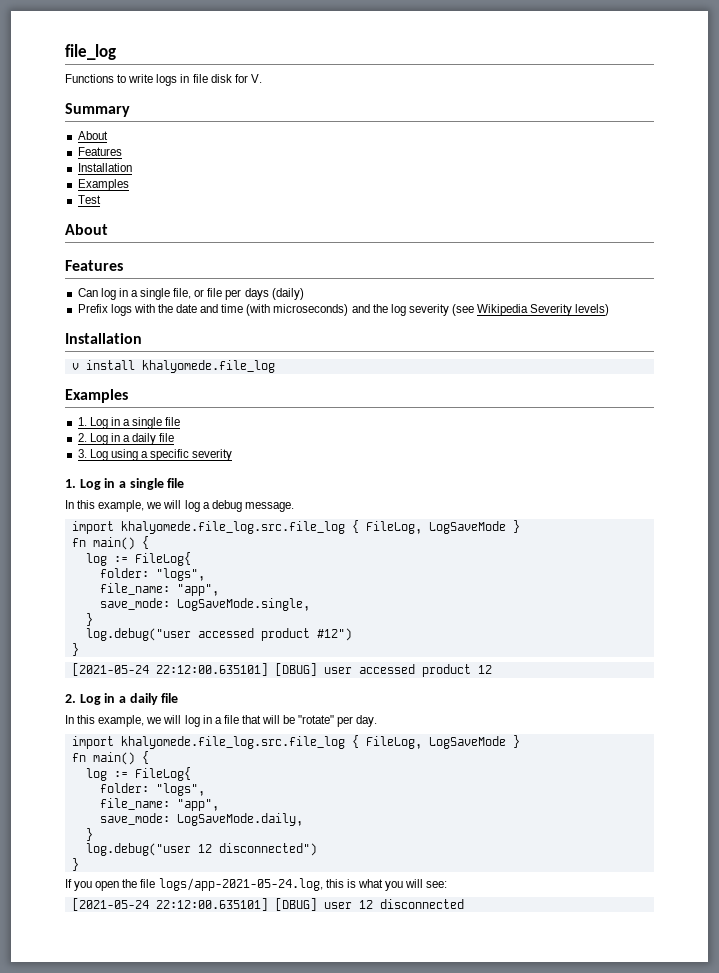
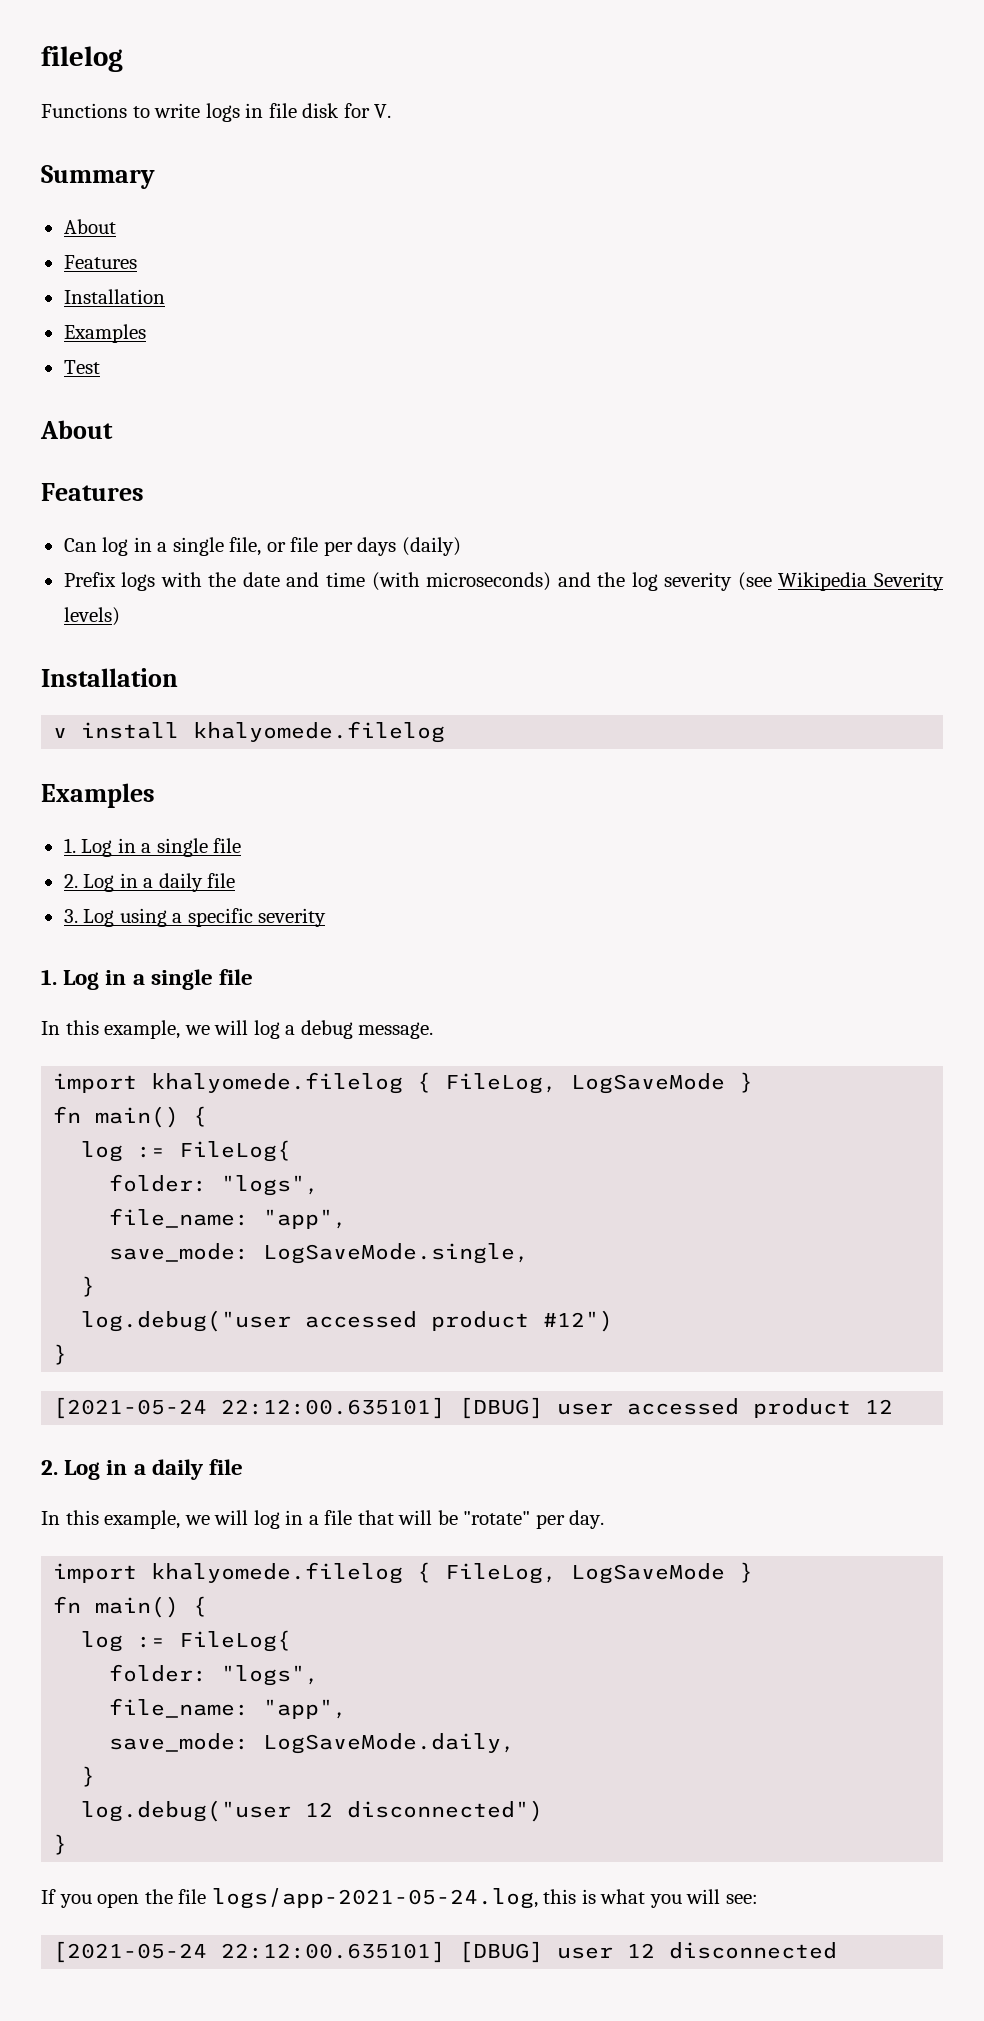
[65,44,116,60] file_log -> [41,46,123,72] filelog
[141,360,275,373] khalyomede.file_log -> [193,721,446,743] khalyomede.filelog
[120,521,345,534] khalyomede.file_log.src.file_log -> [151,1072,404,1094] khalyomede.filelog
[120,736,345,749] khalyomede.file_log.src.file_log -> [151,1562,404,1584] khalyomede.filelog

